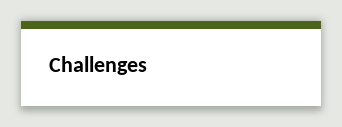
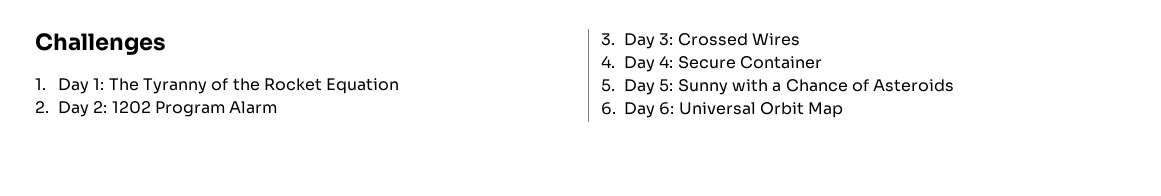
(147, 65) none -> [35,78,400,94] [35,101,278,117] [601,33,801,49] [601,56,823,72] [601,79,955,95] [601,102,844,118] // 1. Day 1: The Tyranny of the Rocket Equation // 2. Day 2: 1202 Program Alarm // 3. Day 3: Crossed Wires // 4. Day 4: Secure Container // 5. Day 5: Sunny with a Chance of Asteroids // 6. Day 6: Universal Orbit Map

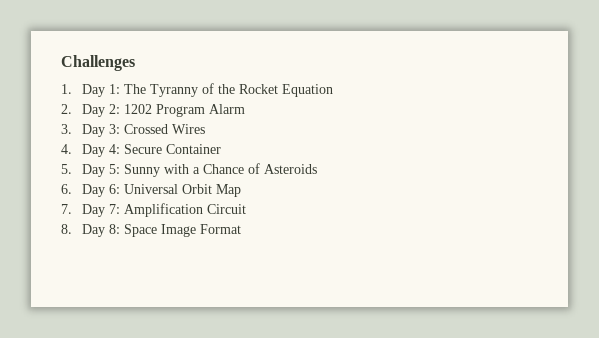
(844, 110) none -> [61,203,247,217] [61,224,242,237] // 7. Day 7: Amplification Circuit // 8. Day 8: Space Image Format

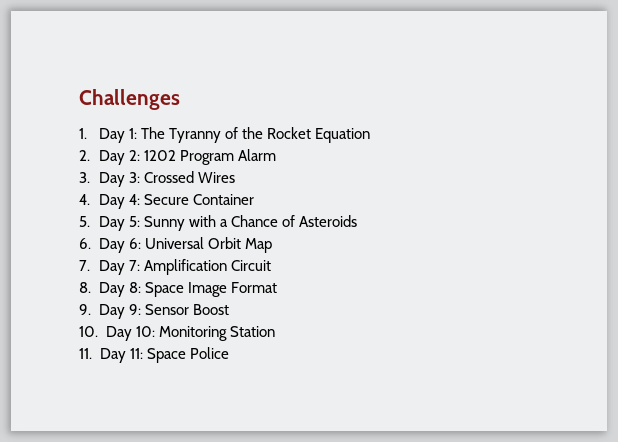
(242, 229) none -> [79,304,230,319] [79,326,275,341] [79,347,229,363] // 9. Day 9: Sensor Boost // 10. Day 10: Monitoring Station // 11. Day 11: Space Police

